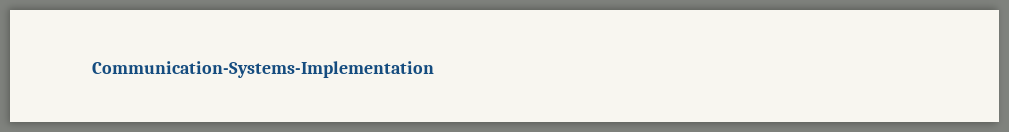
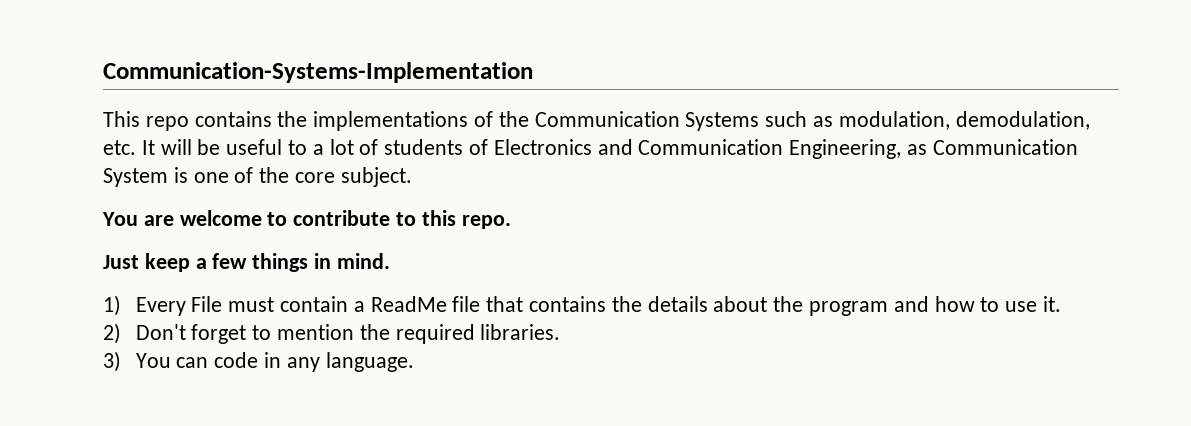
(434, 69) none -> [103,111,1090,131] [103,139,1078,159] [103,167,412,187] [102,210,511,229] [103,253,390,272] [103,295,1062,316] [103,323,561,344] [103,351,414,372] // This repo contains the implementations of the Communication Systems such as modulation, demodulation, etc. It will be useful to a lot of students of Electronics and Communication Engineering, as Communication System is one of the core subject. // You are welcome to contribute to this repo. // Just keep a few things in mind. // 1) Every File must contain a ReadMe file that contains the details about the program and how to use it. // 2) Don't forget to mention the required libraries. // 3) You can code in any language.

